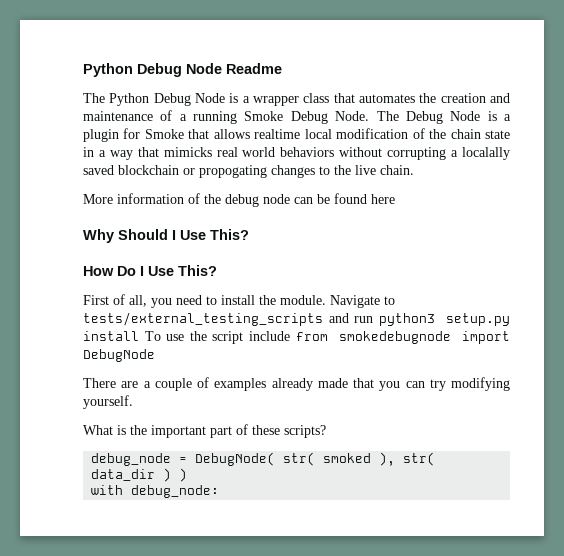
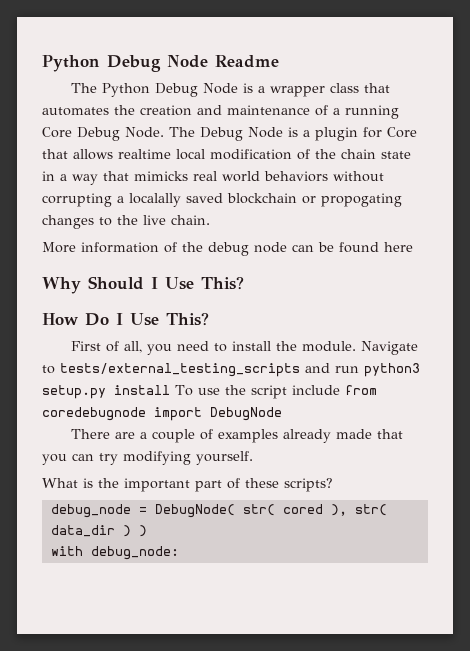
[244,111,284,121] Smoke -> [42,127,72,138] Core
[144,129,184,139] Smoke -> [387,127,417,138] Core
[338,331,451,344] smokedebugnode -> [42,407,146,421] coredebugnode
[323,453,372,463] smoked -> [282,504,323,514] cored

